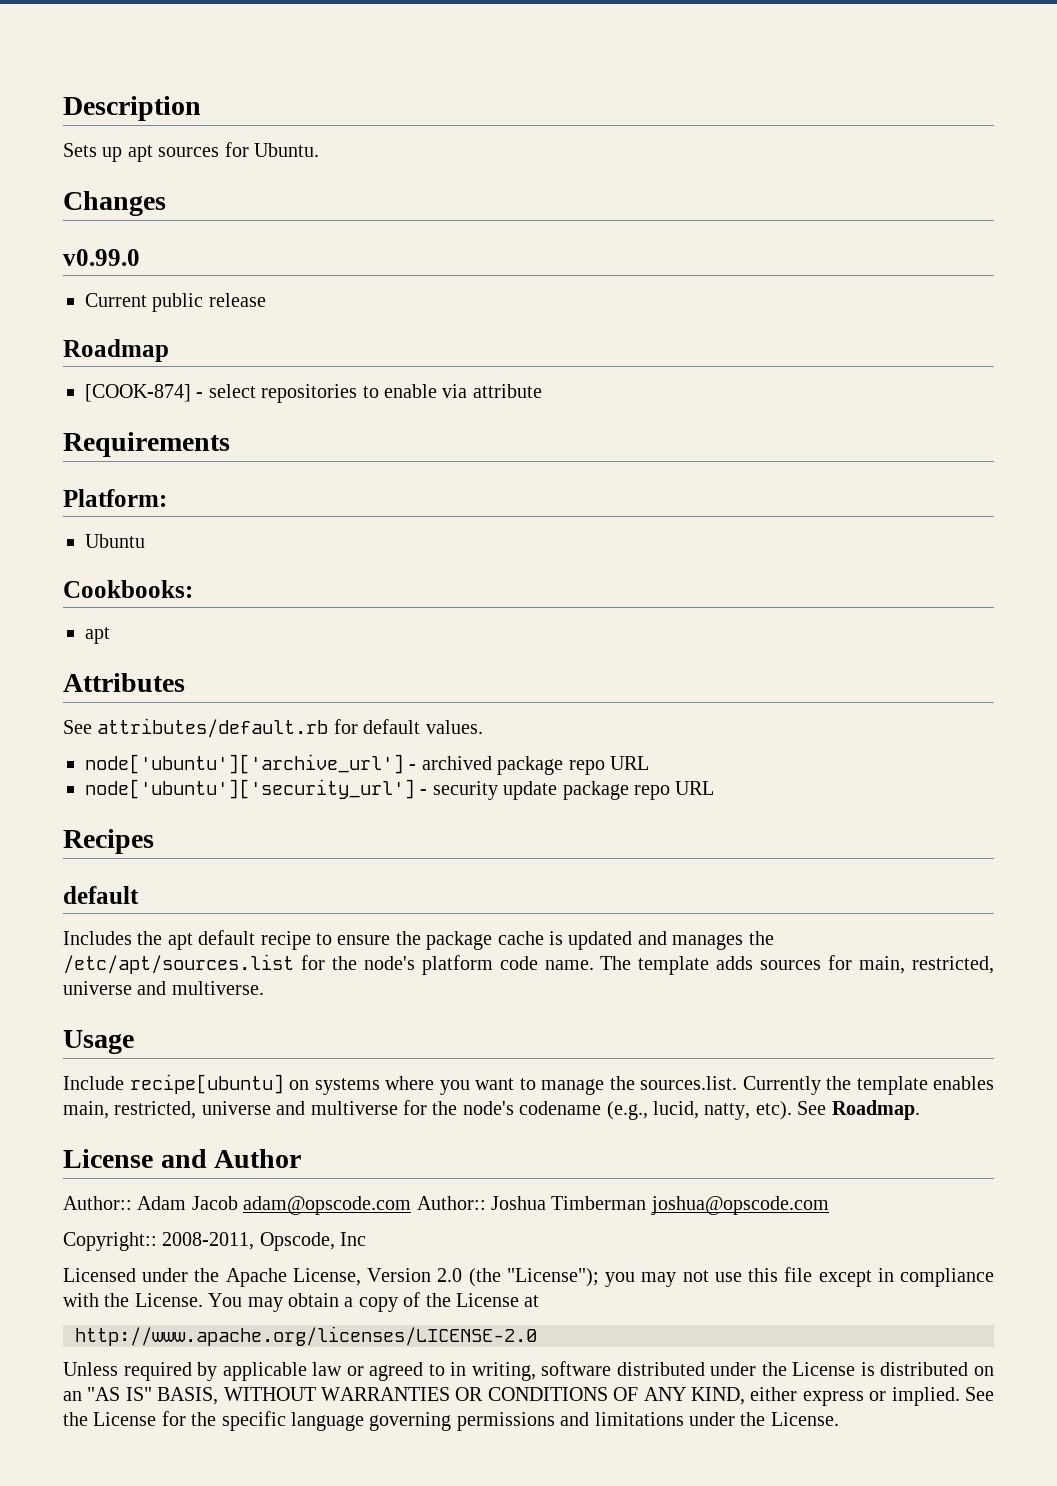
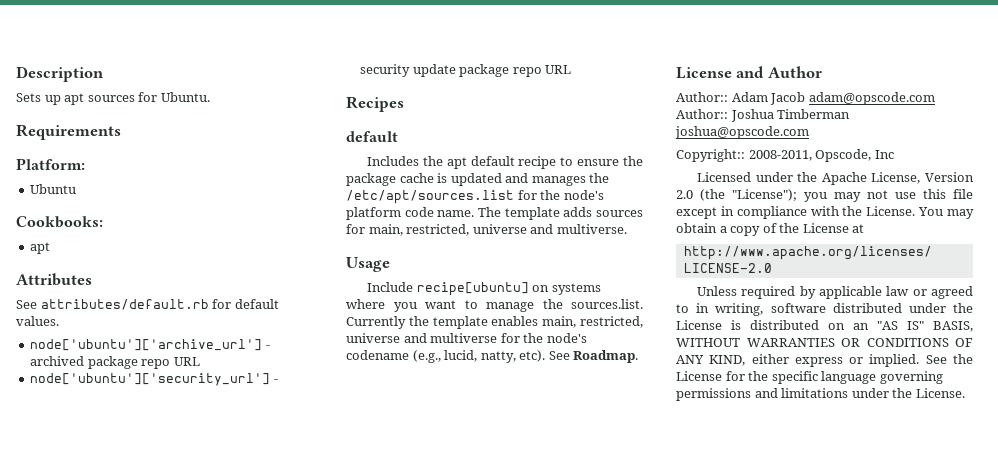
[63,191,166,216] [63,249,140,266] [85,293,266,312] [63,339,169,362] [85,384,542,403] // Changes // v0.99.0 // Current public release // Roadmap // [COOK-874] - select repositories to enable via attribute -> (210, 97) none

